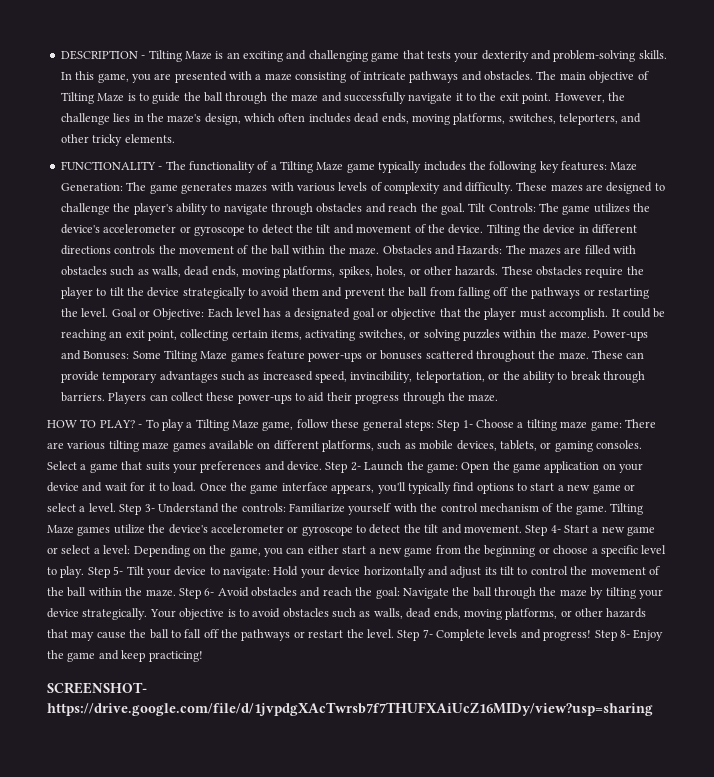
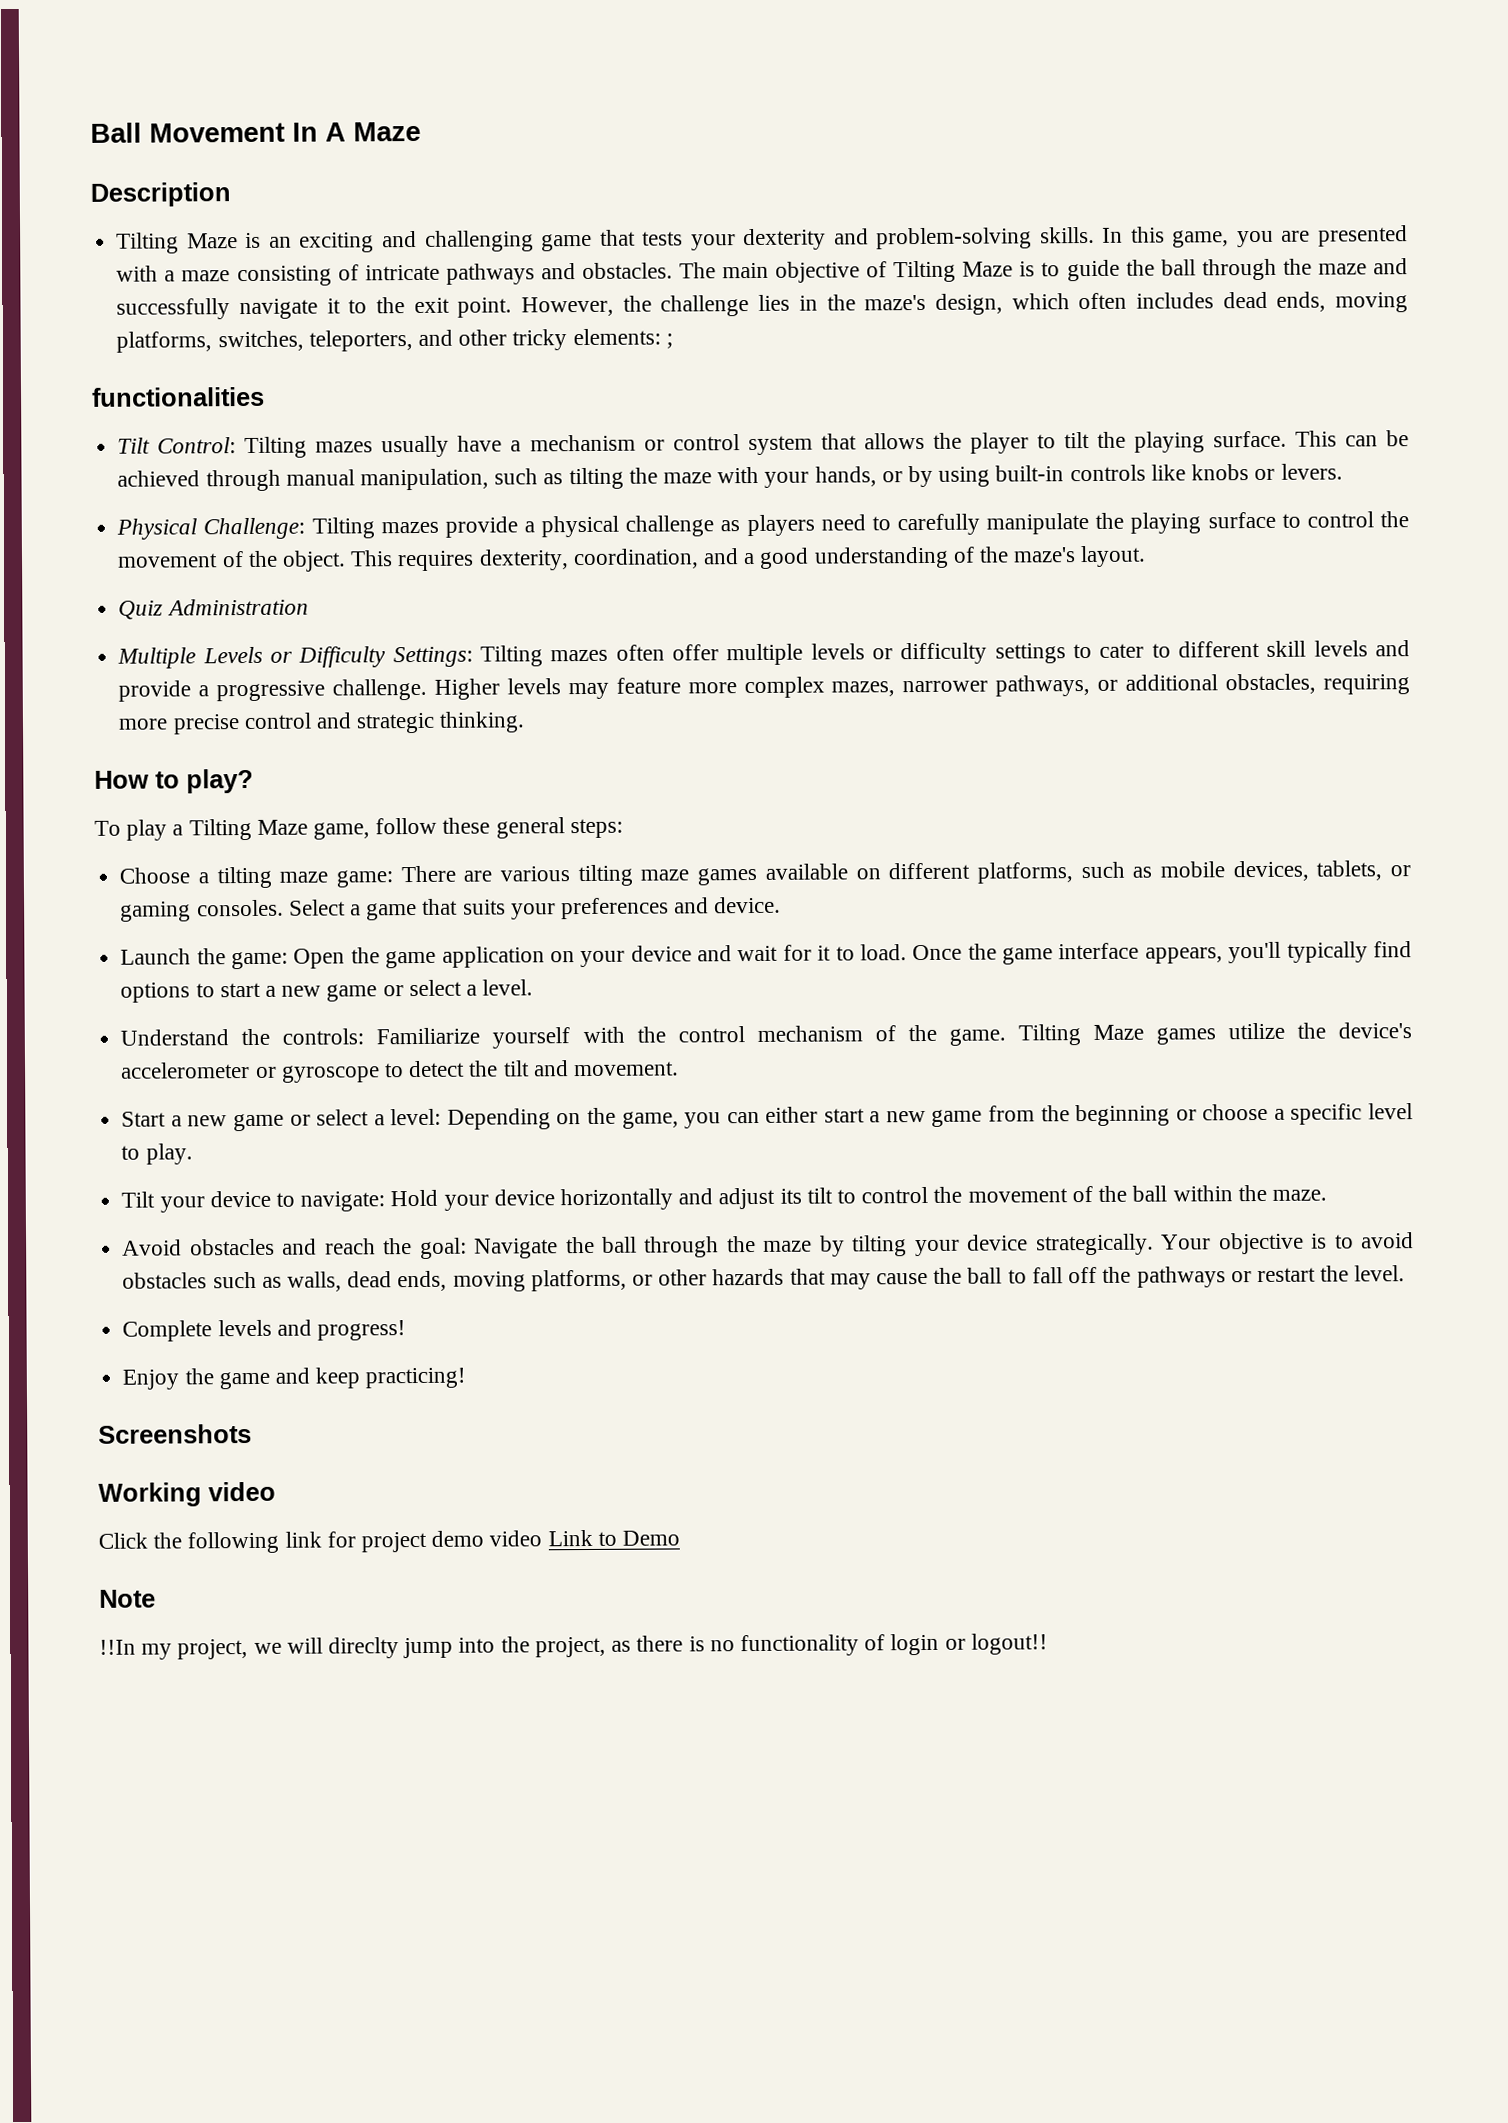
[60,50,146,60] DESCRIPTION - -> [90,121,421,143] [90,182,231,207] Ball Movement In A Maze // Description //
[124,134,175,143] [60,161,638,173] [60,182,665,194] [60,203,651,215] [60,224,638,236] [60,245,637,255] [60,266,624,278] elements. // FUNCTIONALITY - The functionality of a Tilting Maze game typically includes the following key features: Maze Generation: The game generates mazes with various levels of complexity and difficulty. These mazes are designed to challenge the player's ability to navigate through obstacles and reach the goal. Tilt Controls: The game utilizes the device's accelerometer or gyroscope to detect the tilt and movement of the device. Tilting the device in different directions controls the movement of the ball within the maze. Obstacles and Hazards: The mazes are filled with obstacles such as walls, dead ends, moving platforms, spikes, holes, or other hazards. These obstacles require -> [572,328,673,349] [91,386,265,407] [117,432,925,459] elements: ; // functionalities // Tilt Control: Tilting mazes usually have a mechanism or control system that allows
[147,287,649,299] [60,308,666,320] [60,329,649,341] [60,350,645,362] [60,371,645,383] [60,392,499,404] [47,419,143,428] device strategically to avoid them and prevent the ball from falling off the pathways or restarting the level. Goal or Objective: Each level has a designated goal or objective that the player must accomplish. It could be reaching an exit point, collecting certain items, activating switches, or solving puzzles within the maze. Power-ups and Bonuses: Some Tilting Maze games feature power-ups or bonuses scattered throughout the maze. These can provide temporary advantages such as increased speed, invincibility, teleportation, or the ability to break through barriers. Players can collect these power-ups to aid their progress through the maze. // HOW TO PLAY? - -> [1133,430,1409,453] [117,463,1343,492] [116,511,1409,540] [117,545,1147,572] [118,598,309,620] [117,640,1411,669] [118,673,1411,702] [118,711,526,735] [94,768,254,794] playing surface. This can be achieved through manual manipulation, such as tilting the maze with your hands, or by using built-in controls like knobs or levers. // Physical Challenge: Tilting mazes provide a physical challenge as players need to carefully manipulate the playing surface to control the movement of the object. This requires dexterity, coordination, and a good understanding of the maze's layout. // Quiz Administration // Multiple Levels or Difficulty Settings: Tilting mazes often offer multiple levels or difficulty settings to cater to different skill levels and provide a progressive challenge. Higher levels may feature more complex mazes, narrower pathways, or additional obstacles, requiring more precise control and strategic thinking. // How to play? //
[437,420,473,431] Step 1- -> (623, 828) //
[325,462,361,473] Step 2- -> (782, 905) //
[119,504,155,515] Step 3- -> (534, 987) //
[525,525,561,536] Step 4- -> (679, 1069) //
[87,566,124,578] Step 5- -> (193, 1154) //
[178,588,215,599] Step 6- -> (1327, 1195) //
[397,629,433,641] Step 7- -> (1406, 1273) //
[594,630,630,641] Step 8- -> (406, 1330) //
[47,682,147,694] [47,702,653,716] SCREENSHOT- https://drive.google.com/file/d/1jvpdgXAcTwrsb7f7THUFXAiUcZ16MIDy/view?usp=sharing -> [98,1423,252,1444] [98,1481,276,1507] [98,1529,681,1554] [99,1589,156,1608] [99,1633,1048,1660] Screenshots // Working video // Click the following link for project demo video Link to Demo // Note // !!In my project, we will direclty jump into the project, as there is no functionality of login or logout!!

